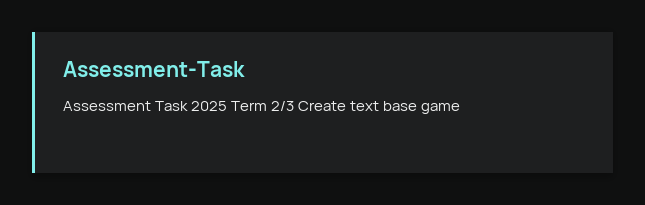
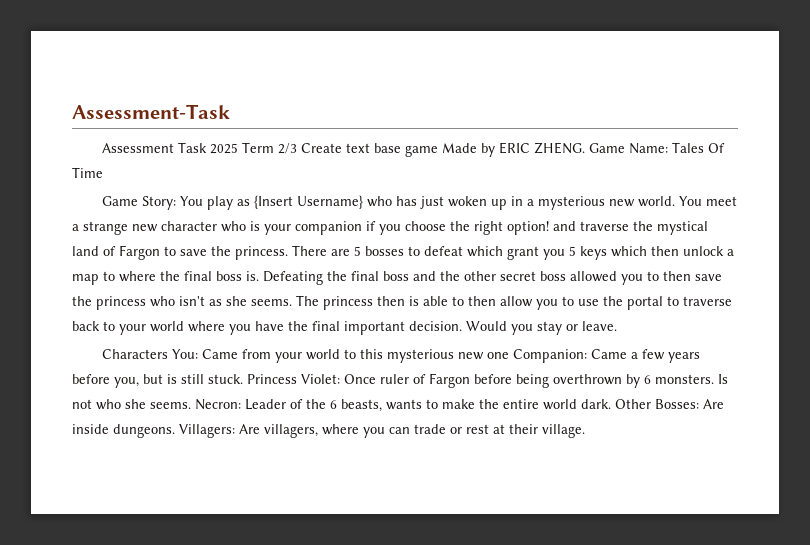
(461, 108) none -> [441,142,725,157] [72,167,103,178] [101,195,737,210] [72,221,708,235] [72,245,734,260] [72,271,722,285] [72,295,732,310] [72,321,617,335] [101,349,700,363] [72,373,728,388] [72,399,724,412] [72,424,585,438] Made by ERIC ZHENG. Game Name: Tales Of Time // Game Story: You play as {Insert Username} who has just woken up in a mysterious new world. You meet a strange new character who is your companion if you choose the right option! and traverse the mystical land of Fargon to save the princess. There are 5 bosses to defeat which grant you 5 keys which then unlock a map to where the final boss is. Defeating the final boss and the other secret boss allowed you to then save the princess who isn't as she seems. The princess then is able to then allow you to use the portal to traverse back to your world where you have the final important decision. Would you stay or leave. // Characters You: Came from your world to this mysterious new one Companion: Came a few years before you, but is still stuck. Princess Violet: Once ruler of Fargon before being overthrown by 6 monsters. Is not who she seems. Necron: Leader of the 6 beasts, wants to make the entire world dark. Other Bosses: Are inside dungeons. Villagers: Are villagers, where you can trade or rest at their village.

